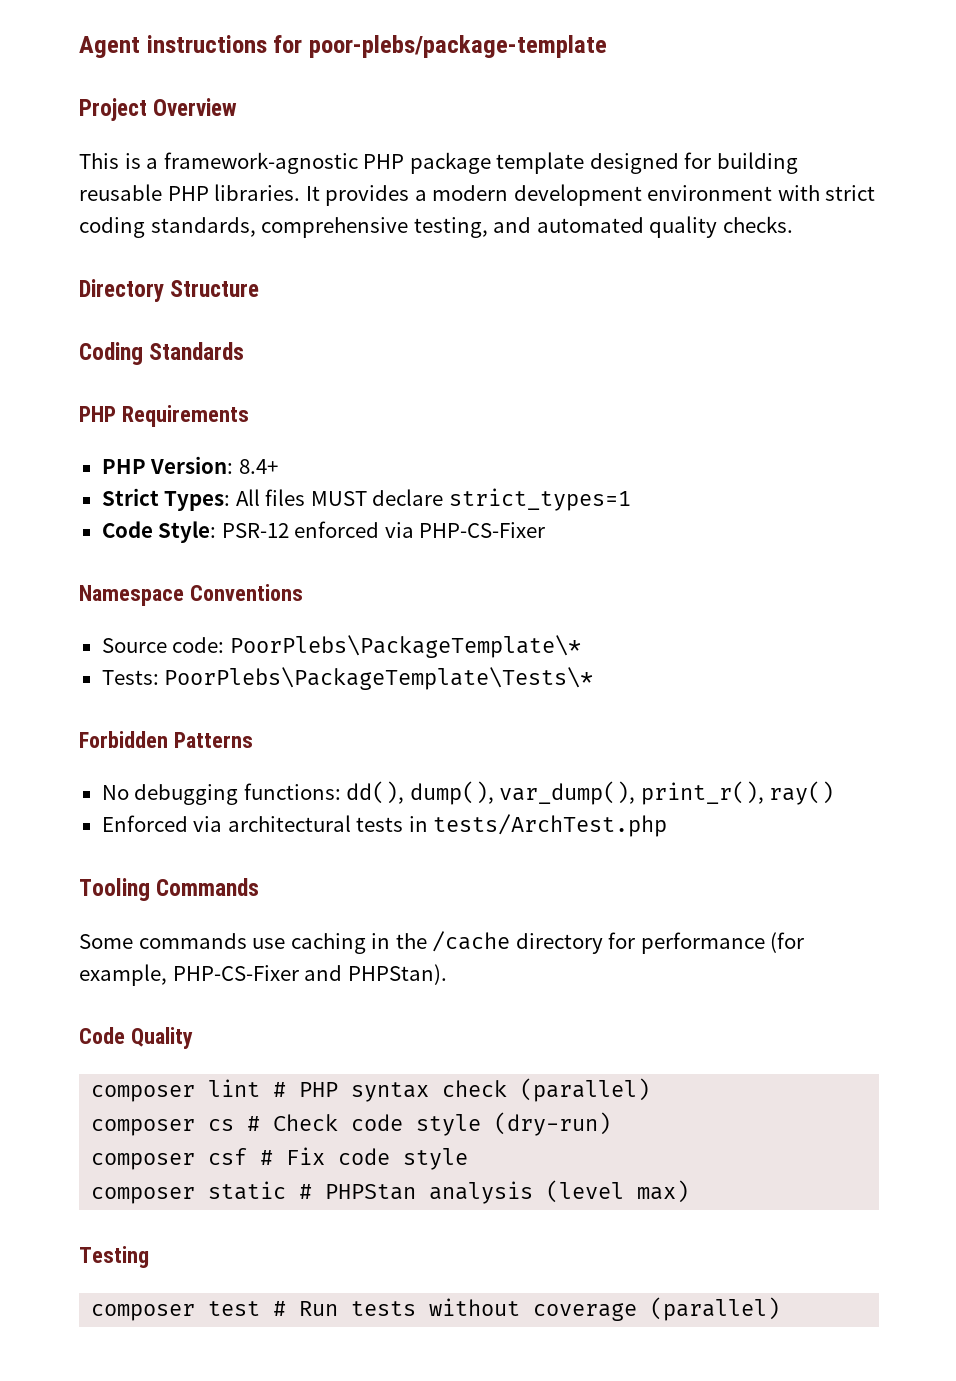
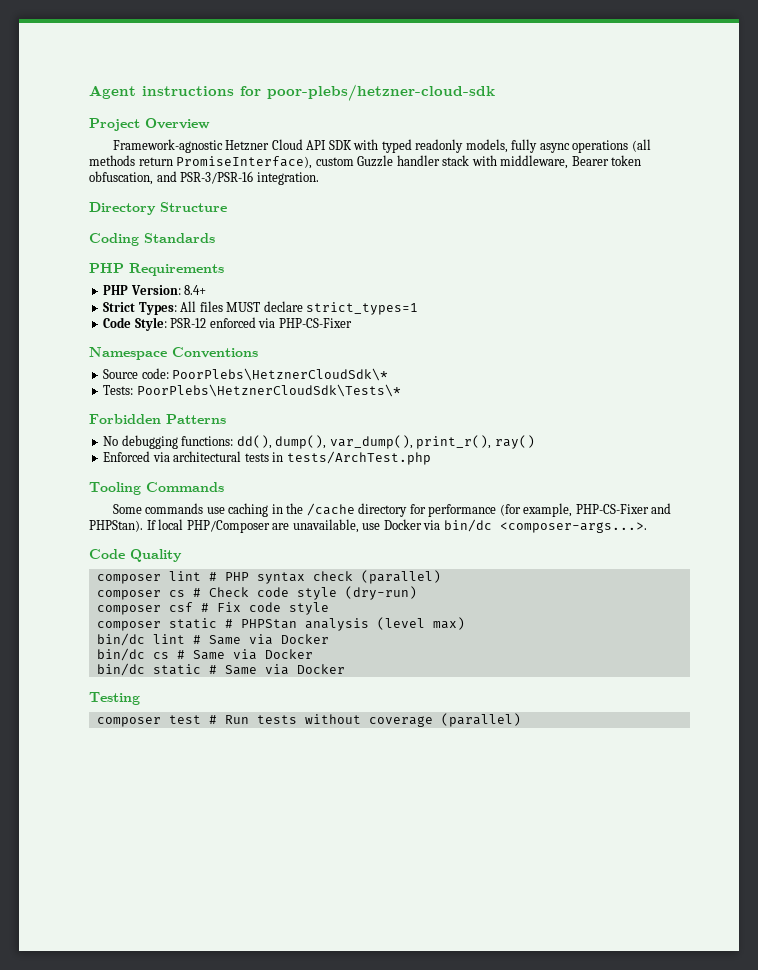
[308,35,607,58] poor-plebs/package-template -> [267,84,495,101] poor-plebs/hetzner-cloud-sdk
[79,152,798,174] [79,184,876,206] [79,216,793,238] This is a framework-agnostic PHP package template designed for building reusable PHP libraries. It provides a modern development environment with strict coding standards, comprehensive testing, and automated quality checks. -> [112,139,651,153] [89,155,642,169] [89,171,319,185] Framework-agnostic Hetzner Cloud API SDK with typed readonly models, fully async operations (all methods return PromiseInterface), custom Guzzle handler stack with middleware, Bearer token obfuscation, and PSR-3/PSR-16 integration.
[229,635,581,658] PoorPlebs\PackageTemplate\* -> [172,368,389,381] PoorPlebs\HetznerCloudSdk\*
[164,667,594,690] PoorPlebs\PackageTemplate\Tests\* -> [136,384,401,397] PoorPlebs\HetznerCloudSdk\Tests\*
(447, 974) none -> [146,519,647,533] If local PHP/Composer are unavailable, use Docker via bin/dc <composer-args...>.
(690, 1191) none -> [96,633,329,646] [96,648,313,661] [96,663,345,676] // bin/dc lint # Same via Docker // bin/dc cs # Same via Docker // bin/dc static # Same via Docker

